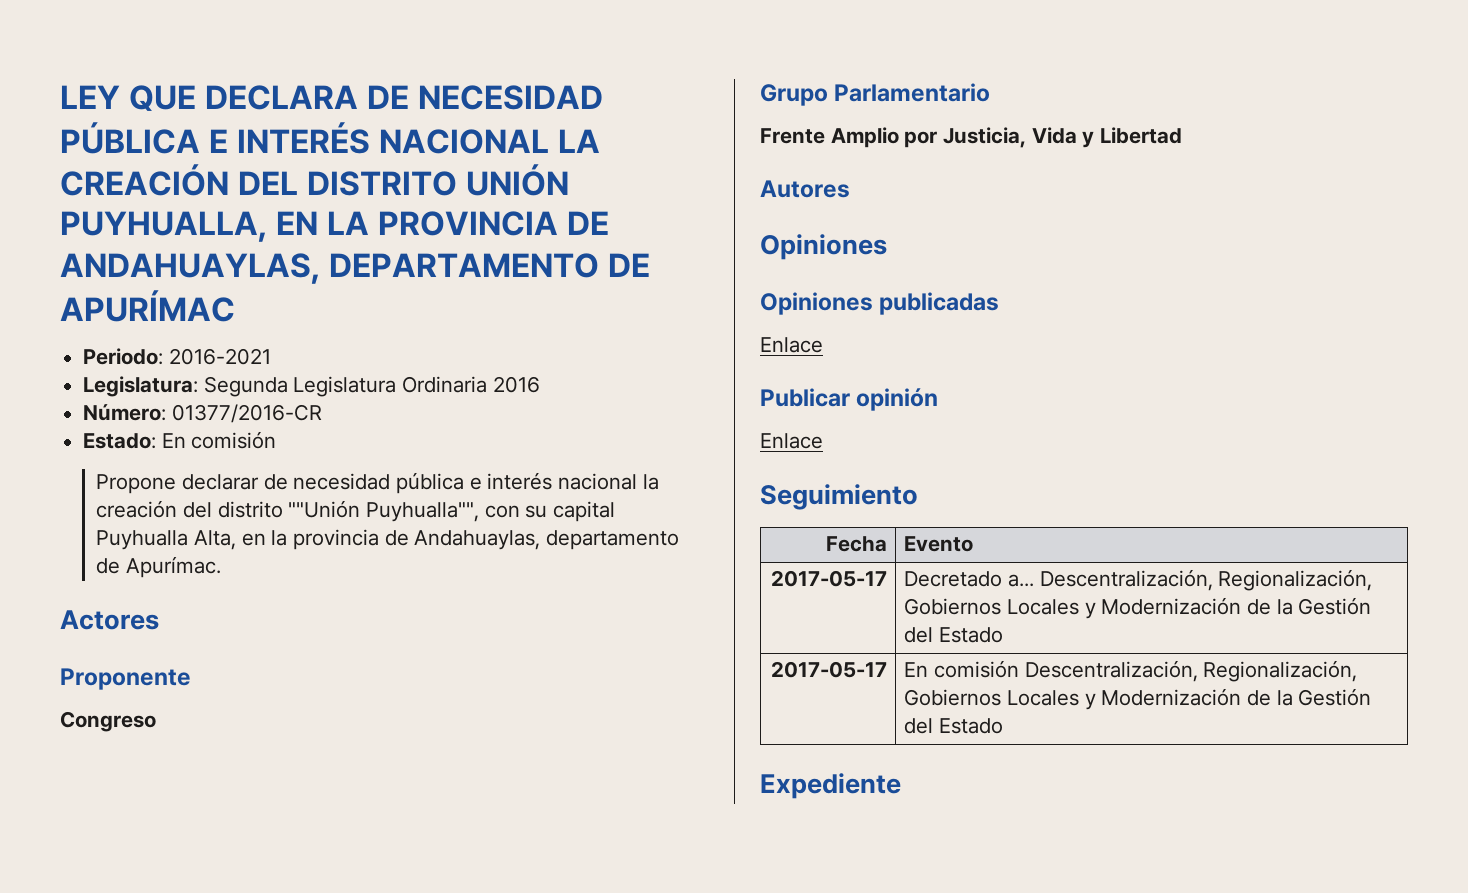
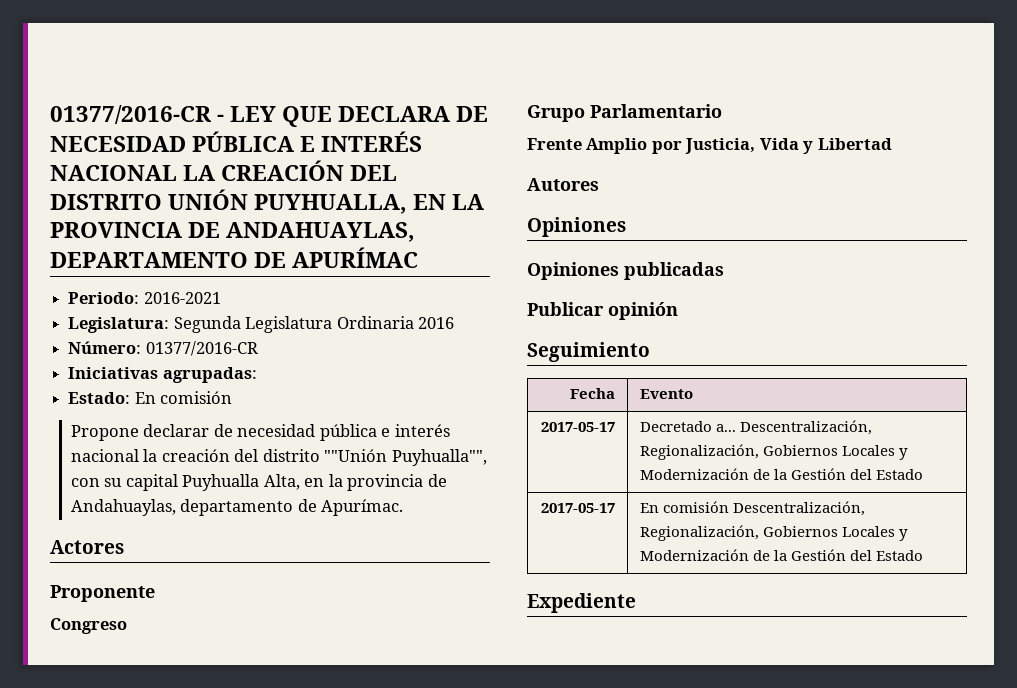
(60, 97) none -> [50,105,225,124] 01377/2016-CR -
(322, 413) none -> [68,367,257,383] // Iniciativas agrupadas:
[760,337,823,353] // Enlace -> (724, 271) none
[760,433,823,449] // Enlace -> (678, 311) none

